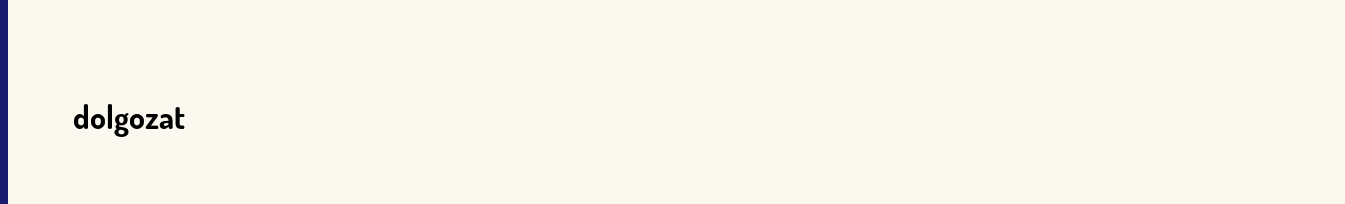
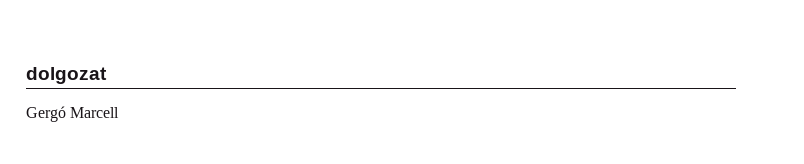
(185, 120) none -> [26,106,120,122] // Gergó Marcell

